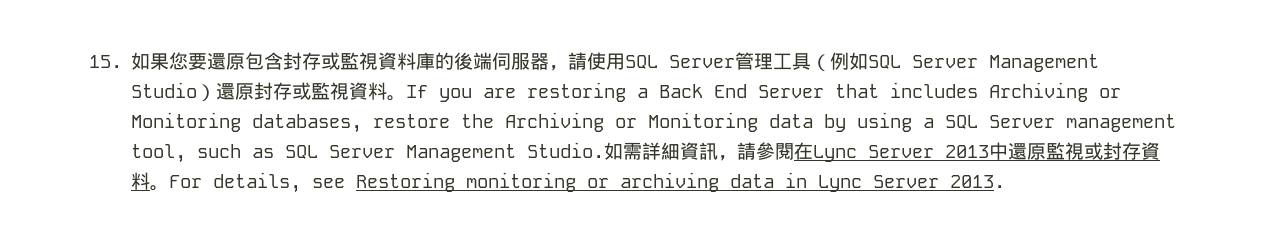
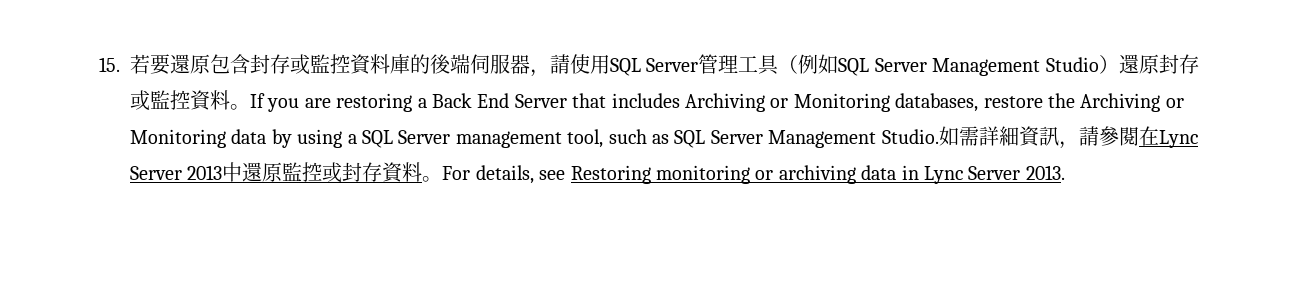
[131,52,189,70] 如果您 -> [130,54,150,74] 若
[359,52,379,70] 視 -> [330,54,350,74] 控
[330,82,350,100] 視 -> [170,90,190,110] 控
[1065,142,1085,160] 視 -> [302,162,323,182] 控

